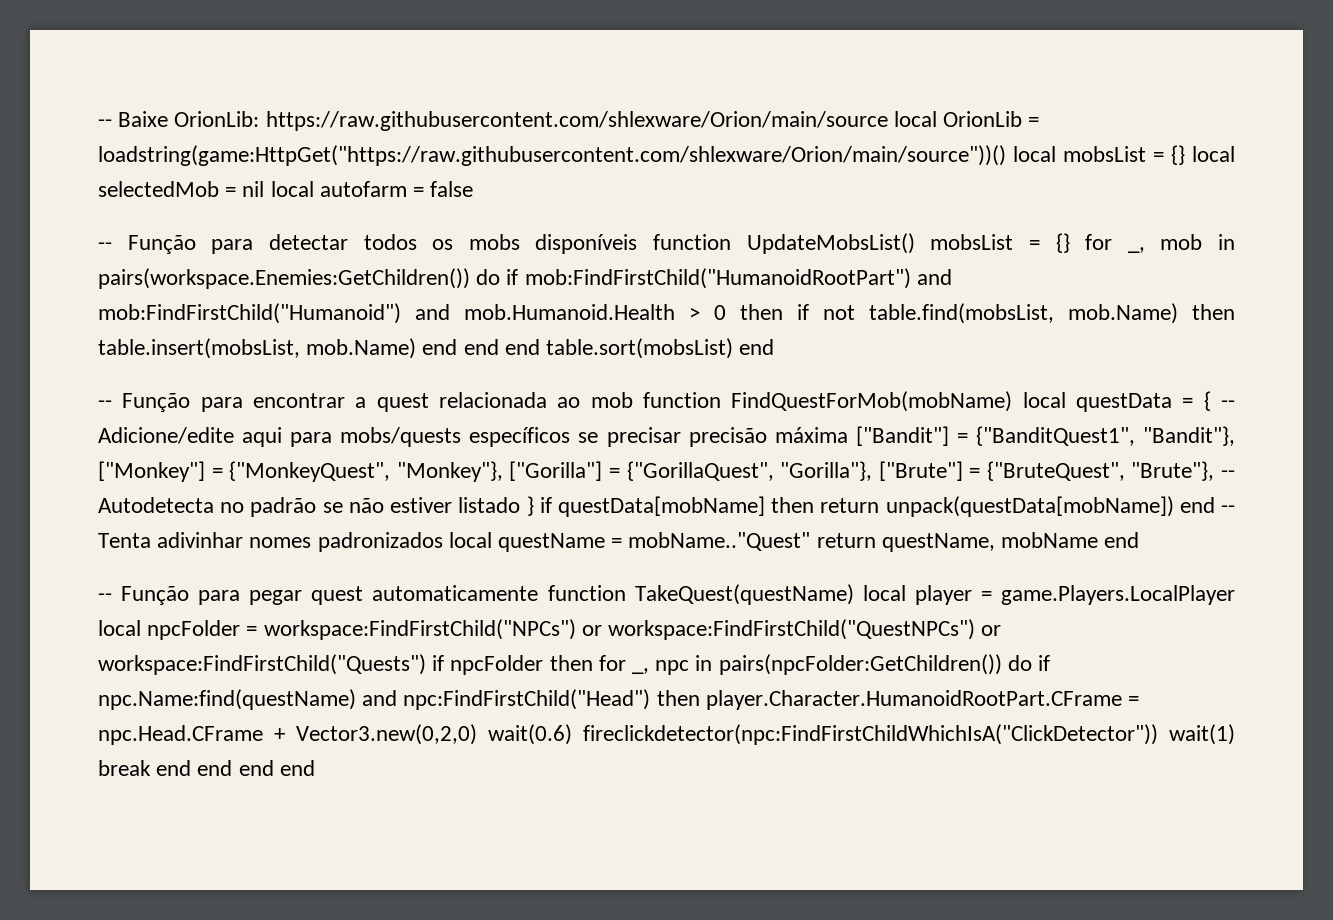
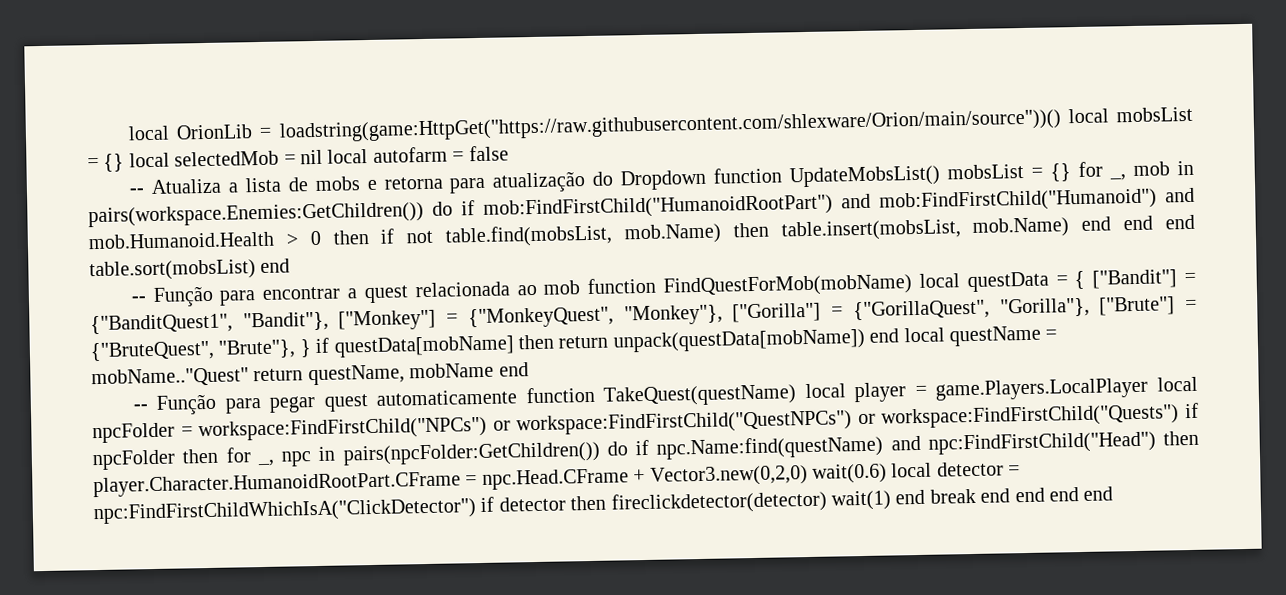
[98,111,888,131] -- Baixe OrionLib: https://raw.githubusercontent.com/shlexware/Orion/main/source -> (127, 133) none
[127,234,638,254] Função para detectar todos os mobs disponíveis -> [150,169,708,194] Atualiza a lista de mobs e retorna para atualização do Dropdown
[1220,400,1235,408] [98,427,848,447] -- Adicione/edite aqui para mobs/quests específicos se precisar precisão máxima -> (1086, 280) none
[1221,470,1235,478] [98,497,521,517] -- Autodetecta no padrão se não estiver listado -> (297, 349) none
[1221,505,1235,513] [98,532,443,552] -- Tenta adivinhar nomes padronizados -> (900, 335) none
[583,724,1235,745] fireclickdetector(npc:FindFirstChildWhichIsA("ClickDetector")) wait(1) -> [891,461,1021,478] [93,489,926,525] local detector = npc:FindFirstChildWhichIsA("ClickDetector") if detector then fireclickdetector(detector) wait(1) end

